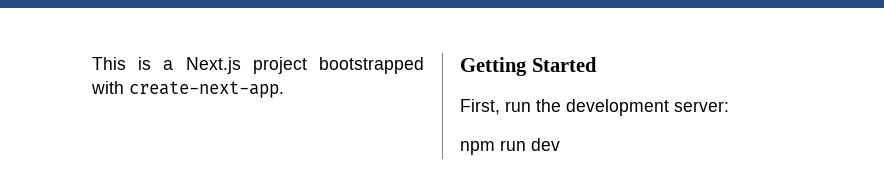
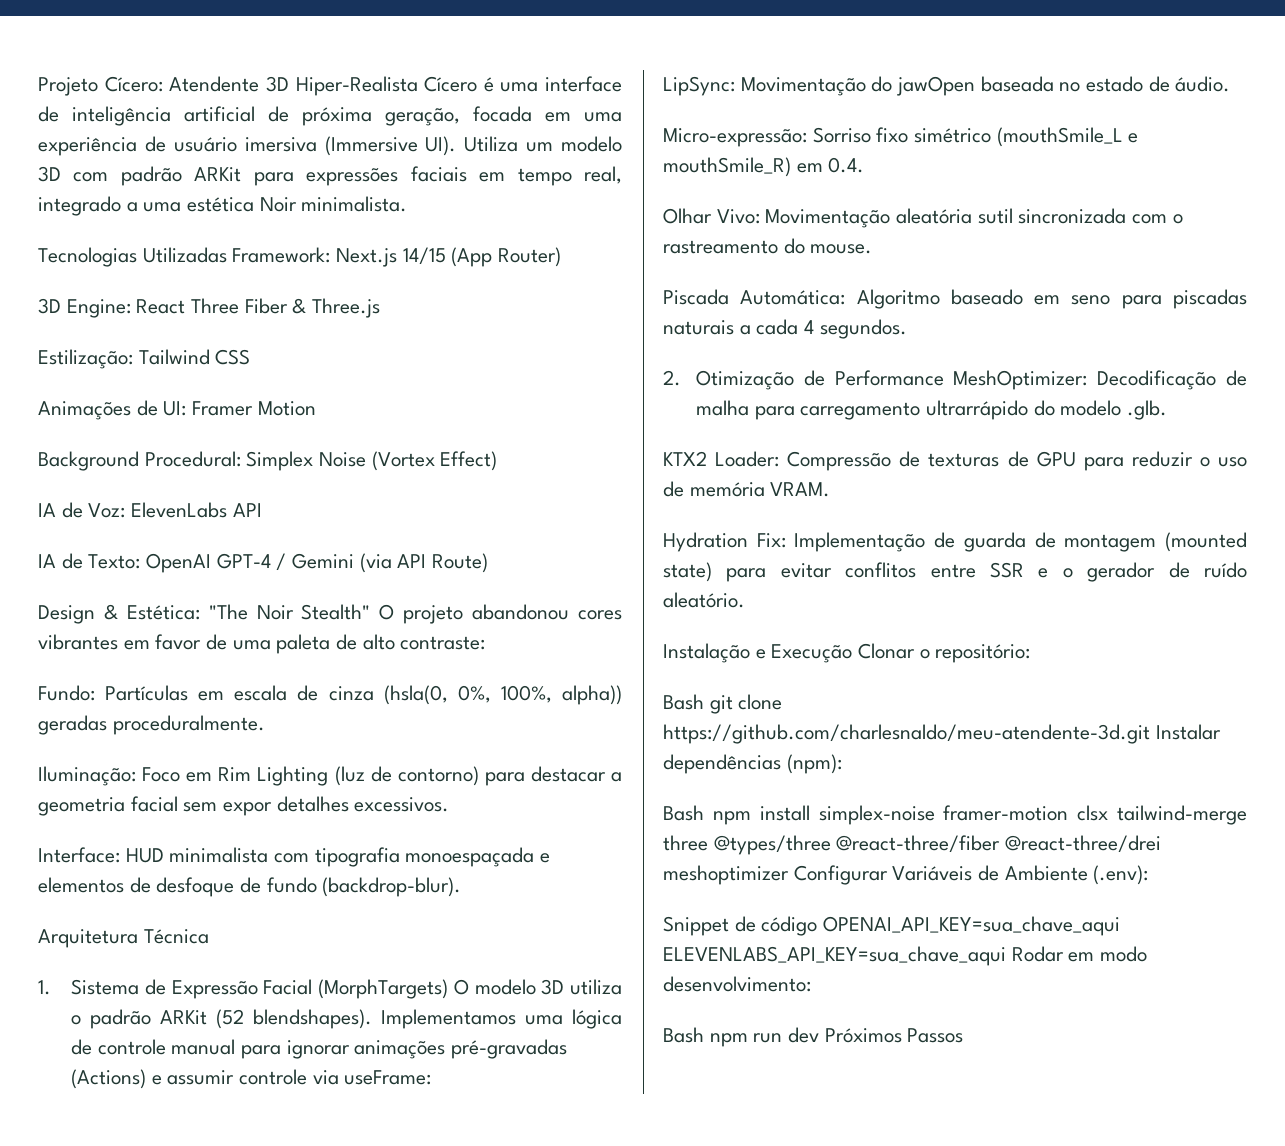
[92,57,424,74] [91,81,284,98] [460,57,597,76] [460,99,729,116] This is a Next.js project bootstrapped with create-next-app. // Getting Started // First, run the development server: // -> [38,76,622,96] [38,106,622,126] [38,136,622,156] [38,166,623,186] [38,196,408,216] [38,247,562,267] [38,298,381,318] [38,349,251,369] [38,400,316,420] [38,451,498,471] [38,502,262,518] [38,553,489,573] [38,604,623,624] [38,634,486,654] [38,685,622,705] [38,715,265,735] [38,766,623,786] [38,796,450,816] [38,847,551,867] [38,877,462,897] [38,929,209,948] [38,979,622,999] [71,1009,622,1029] [71,1039,568,1059] [71,1069,432,1089] [663,76,1231,96] [663,127,1139,147] [663,157,865,177] [663,208,1183,228] [663,238,873,254] [663,289,1247,309] [663,319,907,339] [663,370,1247,390] [696,400,1168,420] [663,451,1247,471] [663,481,831,497] [663,532,1247,552] [663,562,1247,582] [663,592,745,608] [663,643,1031,663] [663,694,783,714] [663,724,1221,744] [663,754,842,774] [663,805,1247,825] [663,835,1162,855] [663,865,1149,885] [663,916,1121,936] [663,946,1148,966] [663,976,811,992] [663,1027,704,1043] Projeto Cícero: Atendente 3D Hiper-Realista Cícero é uma interface de inteligência artificial de próxima geração, focada em uma experiência de usuário imersiva (Immersive UI). Utiliza um modelo 3D com padrão ARKit para expressões faciais em tempo real, integrado a uma estética Noir minimalista. // Tecnologias Utilizadas Framework: Next.js 14/15 (App Router) // 3D Engine: React Three Fiber & Three.js // Estilização: Tailwind CSS // Animações de UI: Framer Motion // Background Procedural: Simplex Noise (Vortex Effect) // IA de Voz: ElevenLabs API // IA de Texto: OpenAI GPT-4 / Gemini (via API Route) // Design & Estética: "The Noir Stealth" O projeto abandonou cores vibrantes em favor de uma paleta de alto contraste: // Fundo: Partículas em escala de cinza (hsla(0, 0%, 100%, alpha)) geradas proceduralmente. // Iluminação: Foco em Rim Lighting (luz de contorno) para destacar a geometria facial sem expor detalhes excessivos. // Interface: HUD minimalista com tipografia monoespaçada e elementos de desfoque de fundo (backdrop-blur). // Arquitetura Técnica // 1. Sistema de Expressão Facial (MorphTargets) O modelo 3D utiliza o padrão ARKit (52 blendshapes). Implementamos uma lógica de controle manual para ignorar animações pré-gravadas (Actions) e assumir controle via useFrame: // LipSync: Movimentação do jawOpen baseada no estado de áudio. // Micro-expressão: Sorriso fixo simétrico (mouthSmile_L e mouthSmile_R) em 0.4. // Olhar Vivo: Movimentação aleatória sutil sincronizada com o rastreamento do mouse. // Piscada Automática: Algoritmo baseado em seno para piscadas naturais a cada 4 segundos. // 2. Otimização de Performance MeshOptimizer: Decodificação de malha para carregamento ultrarrápido do modelo .glb. // KTX2 Loader: Compressão de texturas de GPU para reduzir o uso de memória VRAM. // Hydration Fix: Implementação de guarda de montagem (mounted state) para evitar conflitos entre SSR e o gerador de ruído aleatório. // Instalação e Execução Clonar o repositório: // Bash git clone https://github.com/charlesnaldo/meu-atendente-3d.git Instalar dependências (npm): // Bash npm install simplex-noise framer-motion clsx tailwind-merge three @types/three @react-three/fiber @react-three/drei meshoptimizer Configurar Variáveis de Ambiente (.env): // Snippet de código OPENAI_API_KEY=sua_chave_aqui ELEVENLABS_API_KEY=sua_chave_aqui Rodar em modo desenvolvimento: // Bash
(560, 144) none -> [824,1028,964,1043] Próximos Passos

